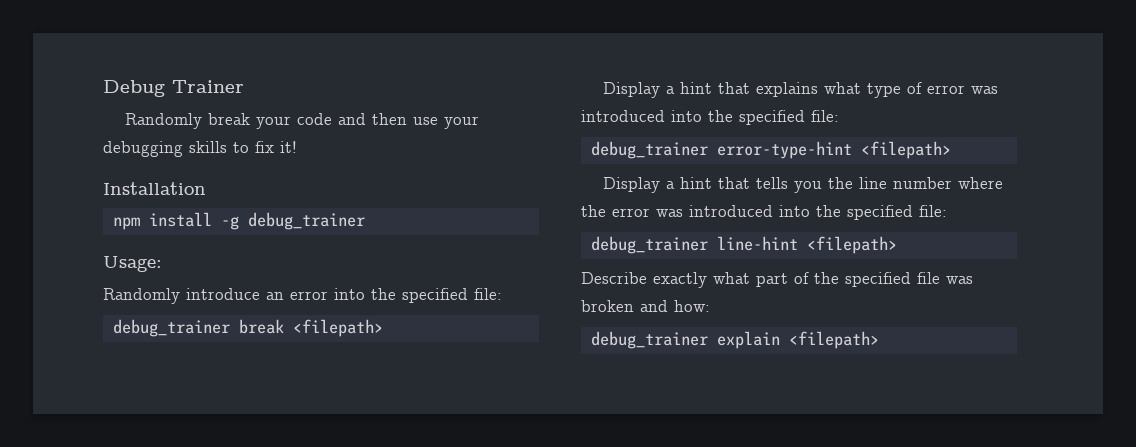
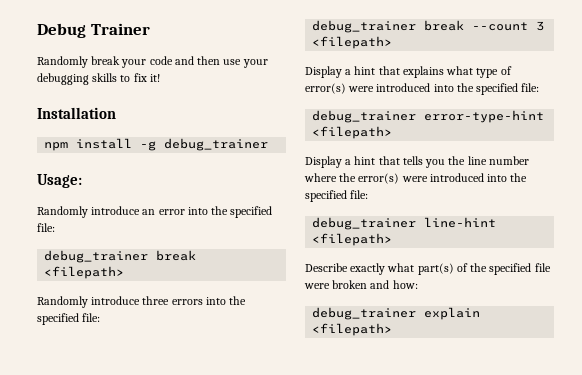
(383, 328) none -> [37,296,247,308] [37,313,101,325] [312,20,545,33] [312,36,393,49] // Randomly introduce three errors into the specified file: // debug_trainer break --count 3 <filepath>
[926,85,998,94] error was -> [305,83,375,94] error(s) were
[612,208,683,217] error was -> [358,173,428,184] error(s) were
[756,273,788,287] part -> [417,263,454,275] part(s)
[946,276,973,284] was -> [304,283,330,289] were

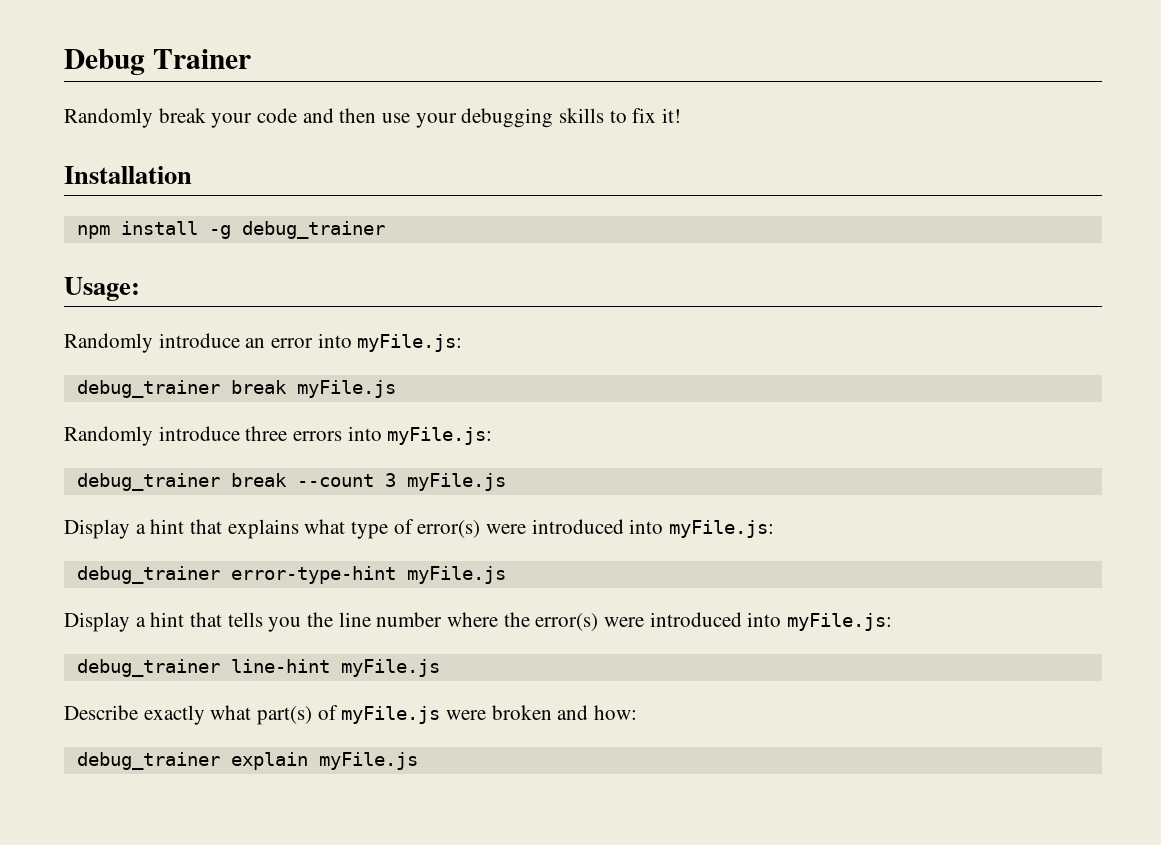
[211,206,273,218] [37,223,55,232] [44,250,197,263] [44,266,125,279] the specified file: // debug_trainer break <filepath> -> [357,334,463,352] [76,380,396,398] myFile.js: // debug_trainer break myFile.js
[229,296,247,305] [37,313,101,325] the specified file: -> [387,427,493,445] myFile.js:
[312,36,393,49] <filepath> -> [406,473,506,491] myFile.js
[456,83,540,95] the specified file: -> [669,520,775,538] myFile.js:
[312,126,393,139] <filepath> -> [406,566,506,584] myFile.js
[510,173,528,182] [305,190,369,202] the specified file: -> [787,613,893,631] myFile.js:
[312,233,393,246] <filepath> -> [340,659,440,677] myFile.js
[470,263,551,275] the specified file -> [341,706,441,724] myFile.js
[312,323,393,336] <filepath> -> [318,752,418,770] myFile.js

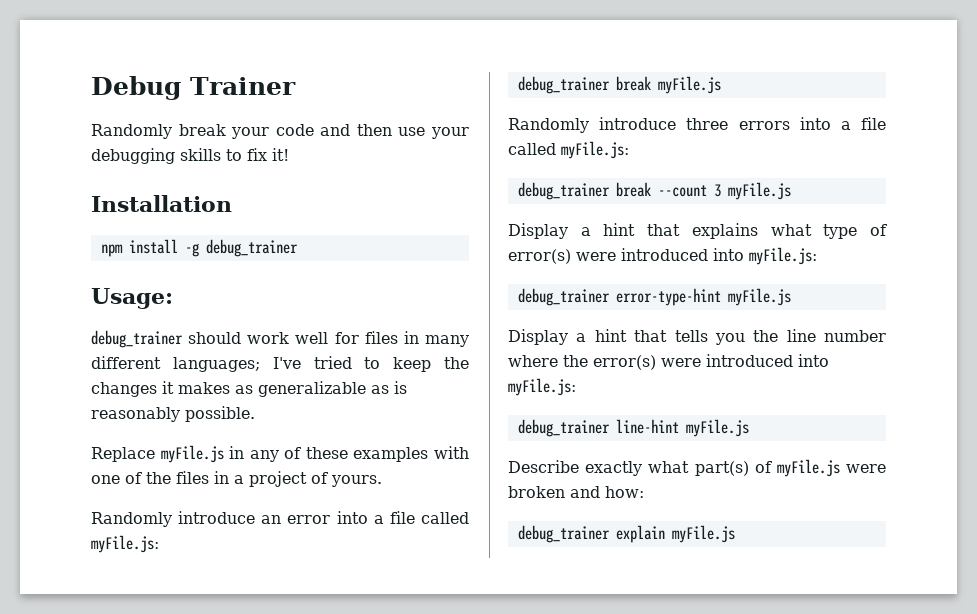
(140, 289) none -> [91,330,470,348] [91,356,469,372] [91,381,407,397] [91,406,255,422] [91,445,469,463] [91,471,382,487] // debug_trainer should work well for files in many different languages; I've tried to keep the changes it makes as generalizable as is reasonably possible. // Replace myFile.js in any of these examples with one of the files in a project of yours.
(352, 340) none -> [373,511,470,524] a file called
(382, 433) none -> [840,117,886,130] [508,143,556,155] a file called

